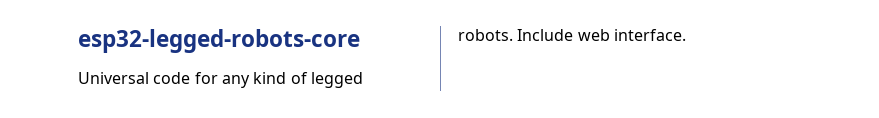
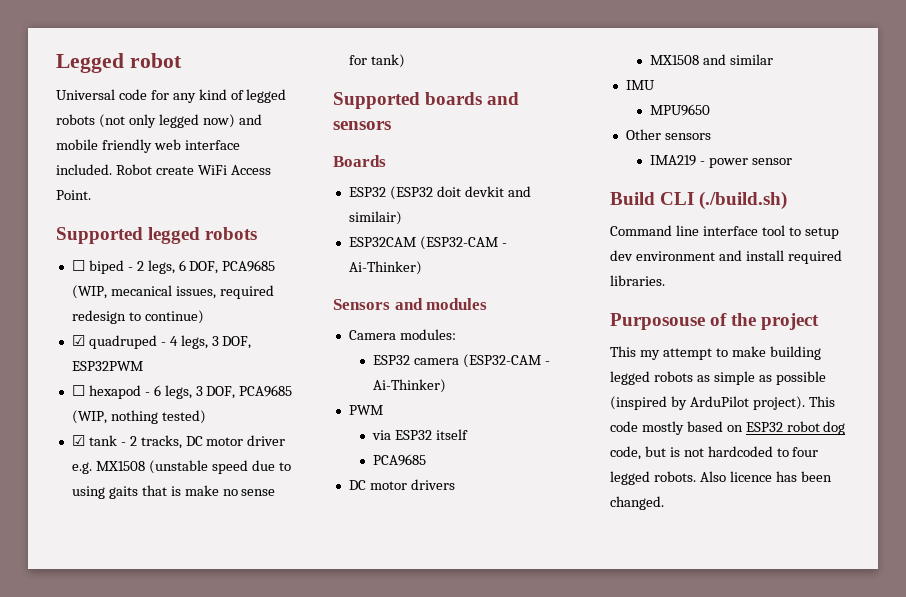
[78,29,360,53] esp32-legged-robots-core -> [56,53,182,73] Legged robot
[458,29,686,41] robots. Include web interface. -> [56,114,262,128] [56,139,240,153] [56,164,271,175] [56,190,91,200] [56,227,258,244] [71,260,276,274] [71,285,274,299] [71,310,204,324] [71,335,252,349] [71,361,143,371] [71,385,293,399] [71,410,206,424] [71,435,286,449] [71,460,291,474] [71,485,276,499] [348,54,405,68] [333,92,520,109] [333,121,391,130] [333,155,386,167] [348,186,531,200] [348,211,402,225] [348,236,507,250] [348,261,422,275] [333,298,488,310] [348,329,456,340] [373,354,551,368] [373,379,447,393] [348,405,383,415] [372,429,469,440] [373,454,427,466] [348,479,455,490] [650,54,774,65] [625,80,655,90] [650,104,711,116] [625,129,711,140] [650,155,793,168] [610,191,788,210] [610,225,839,239] [610,250,842,264] [610,275,665,286] [610,313,820,330] [610,346,821,360] [610,371,826,385] [610,396,835,410] [610,421,846,435] [610,446,819,460] [610,471,832,485] [610,496,664,510] robots (not only legged now) and mobile friendly web interface included. Robot create WiFi Access Point. // Supported legged robots // ☐ biped - 2 legs, 6 DOF, PCA9685 (WIP, mecanical issues, required redesign to continue) // ☑ quadruped - 4 legs, 3 DOF, ESP32PWM // ☐ hexapod - 6 legs, 3 DOF, PCA9685 (WIP, nothing tested) // ☑ tank - 2 tracks, DC motor driver e.g. MX1508 (unstable speed due to using gaits that is make no sense for tank) // Supported boards and sensors // Boards // ESP32 (ESP32 doit devkit and similair) // ESP32CAM (ESP32-CAM - Ai-Thinker) // Sensors and modules // Camera modules: // ESP32 camera (ESP32-CAM - Ai-Thinker) // PWM // via ESP32 itself // PCA9685 // DC motor drivers // MX1508 and similar // IMU // MPU9650 // Other sensors // IMA219 - power sensor // Build CLI (./build.sh) // Command line interface tool to setup dev environment and install required libraries. // Purposouse of the project // This my attempt to make building legged robots as simple as possible (inspired by ArduPilot project). This code mostly based on ESP32 robot dog code, but is not hardcoded to four legged robots. Also licence has been changed.

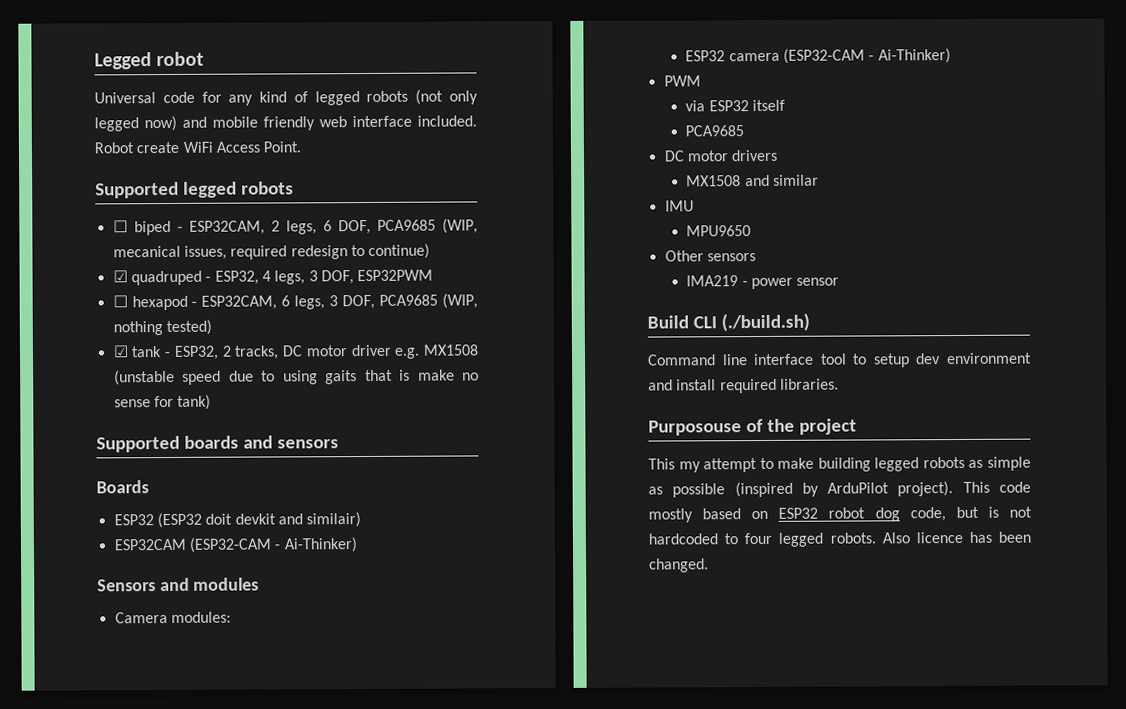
(133, 269) none -> [188,220,265,235] ESP32CAM,
(166, 344) none -> [214,270,259,285] ESP32,
(150, 394) none -> [201,295,278,310] ESP32CAM,
(126, 444) none -> [173,345,219,360] ESP32,

